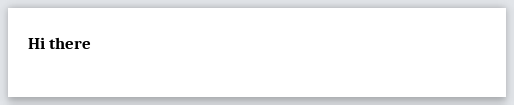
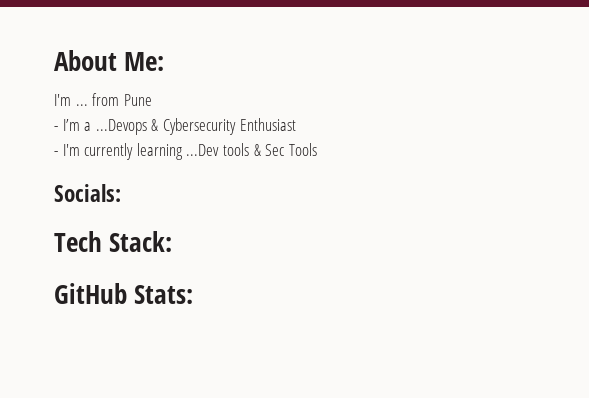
[28,37,92,49] Hi there -> [54,50,165,71] [54,93,152,106] [54,118,296,135] [54,143,317,160] [54,184,121,202] [54,231,173,252] [54,283,194,304] About Me: // I'm ... from Pune // - I’m a ...Devops & Cybersecurity Enthusiast // - I'm currently learning ...Dev tools & Sec Tools // Socials: // Tech Stack: // GitHub Stats:

